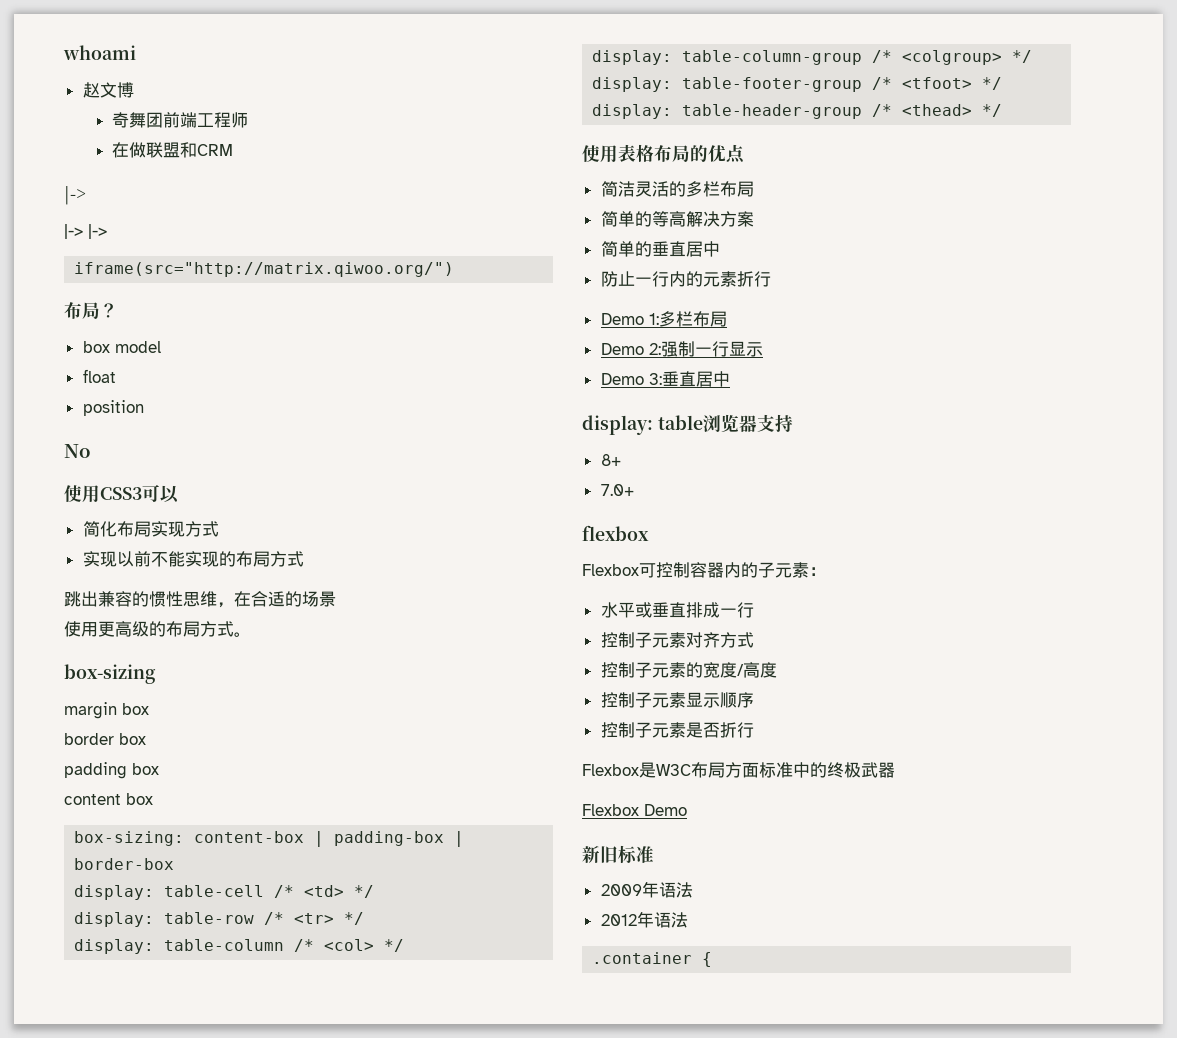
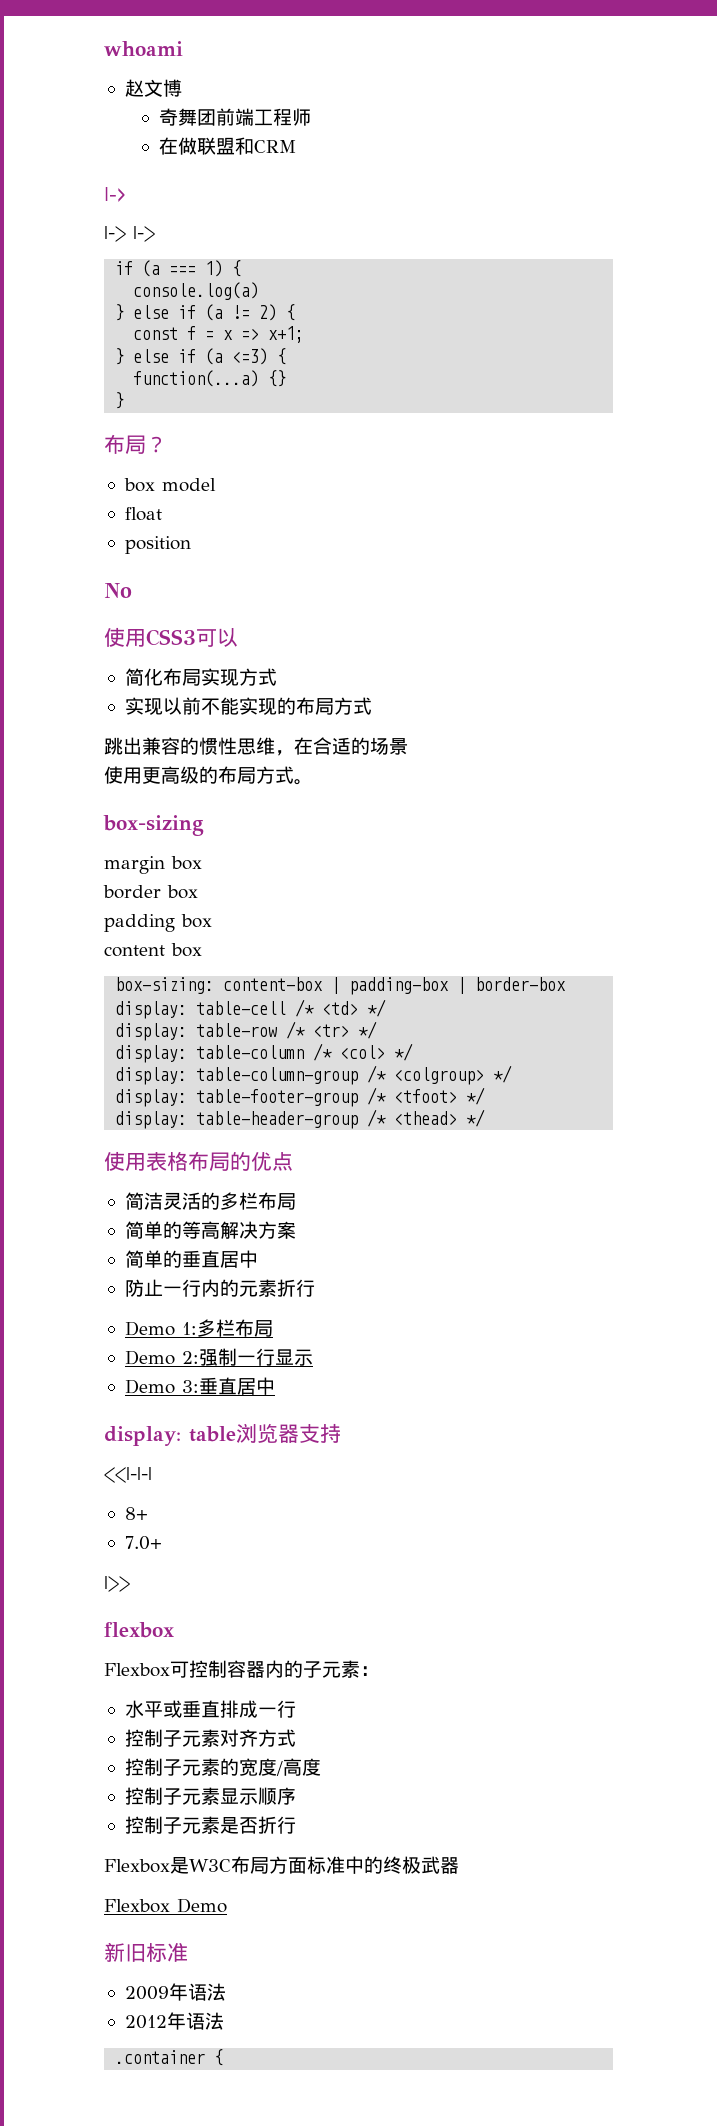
[74,262,455,277] iframe(src="http://matrix.qiwoo.org/") -> [115,260,242,277] [133,282,260,300] [115,304,296,321] [133,326,305,343] [115,348,287,365] [133,370,287,387] [115,392,125,409] if (a === 1) { // console.log(a) // } else if (a != 2) { // const f = x => x+1; // } else if (a <=3) { // function(...a) {} // }
(793, 423) none -> [104,1467,152,1483] // <<|-|-|
(634, 490) none -> [104,1576,130,1592] // |>>

